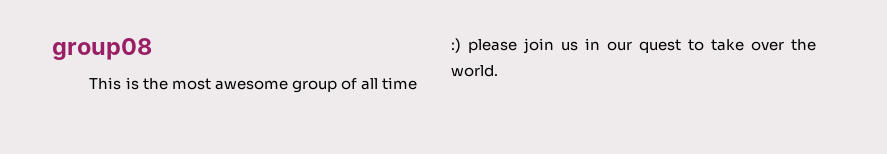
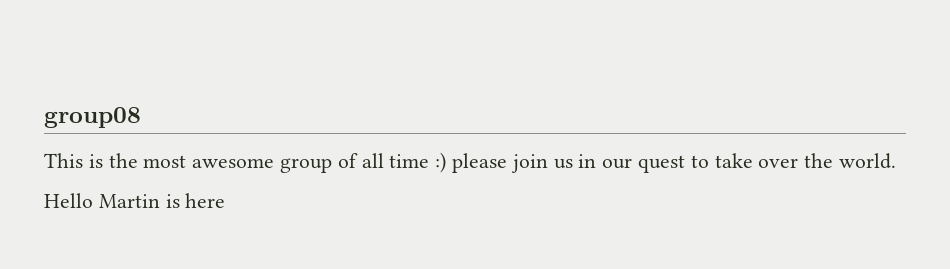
(498, 71) none -> [44,193,226,208] // Hello Martin is here

